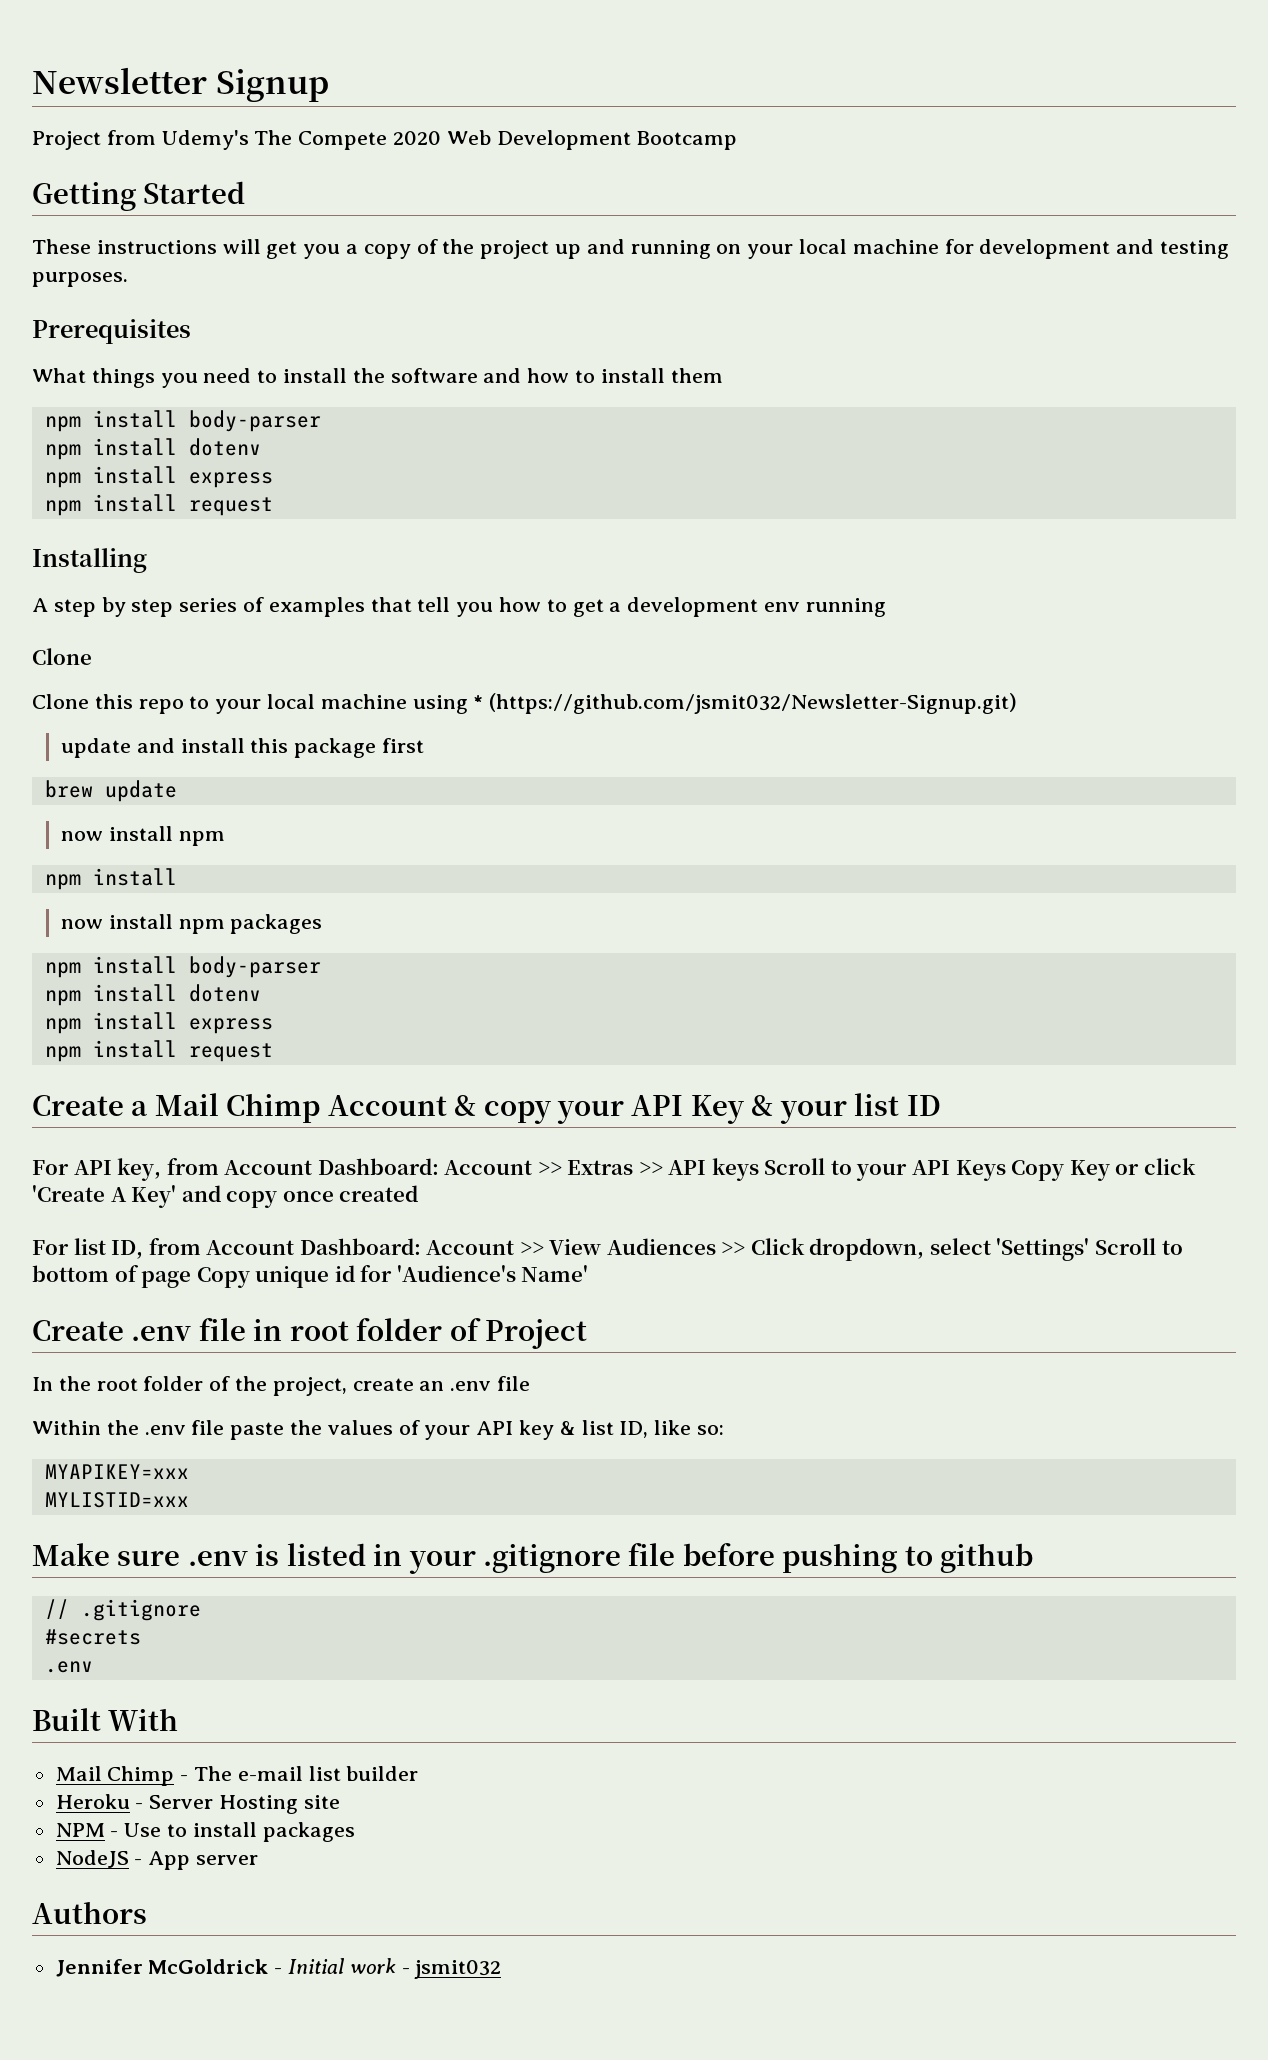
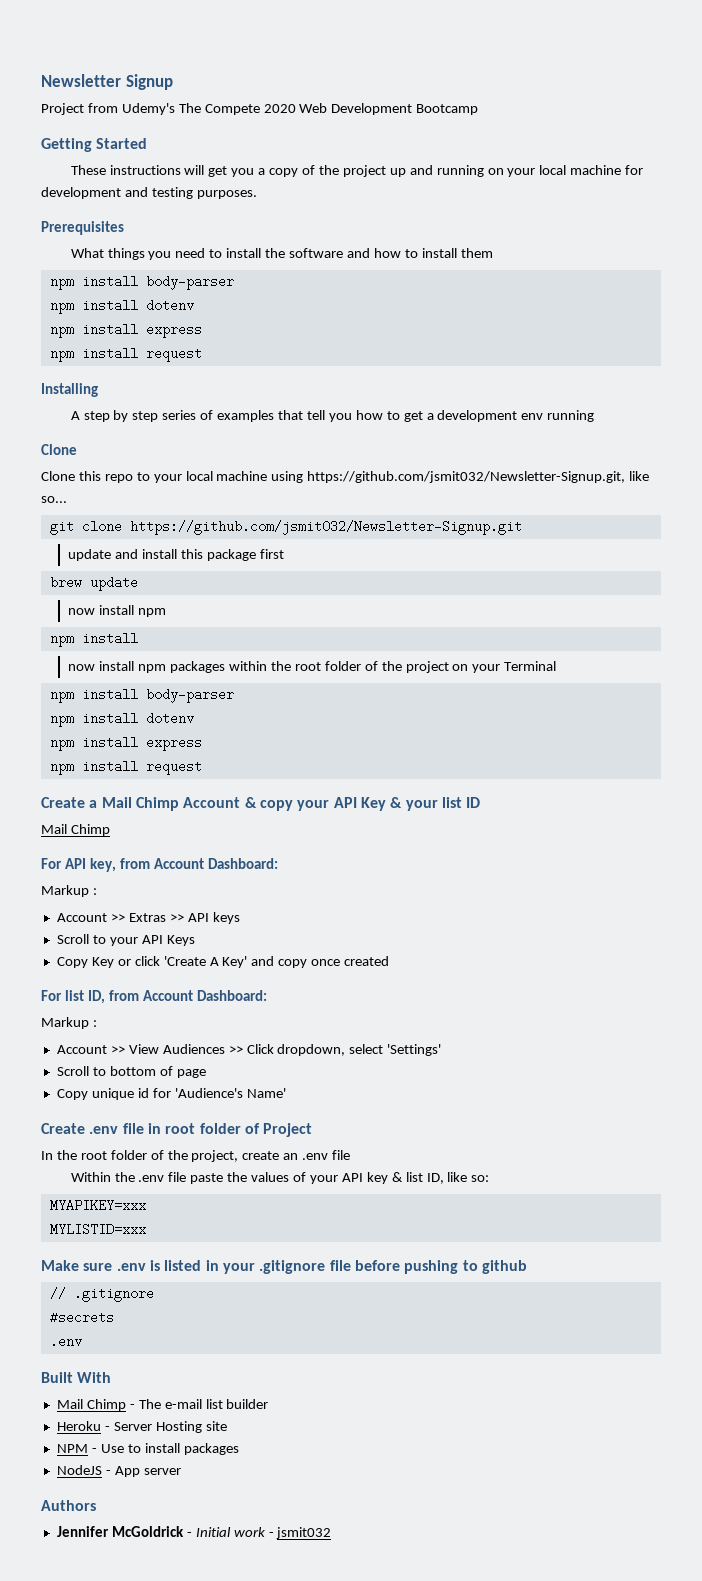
[473,693,1018,714] * (https://github.com/jsmit032/Newsletter-Signup.git) -> [307,471,650,483] [41,496,67,503] [49,520,522,535] https://github.com/jsmit032/Newsletter-Signup.git, like so... // git clone https://github.com/jsmit032/Newsletter-Signup.git
(323, 924) none -> [229,661,557,673] within the root folder of the project on your Terminal
(941, 1105) none -> [41,824,110,836] // Mail Chimp
(439, 1166) none -> [41,885,97,897] // Markup : //
(759, 1169) none -> (240, 918) //
(1006, 1170) none -> (195, 940) //
(421, 1246) none -> [41,1017,97,1029] // Markup : //
(1090, 1249) none -> (442, 1050) //
(192, 1279) none -> (206, 1073) //

